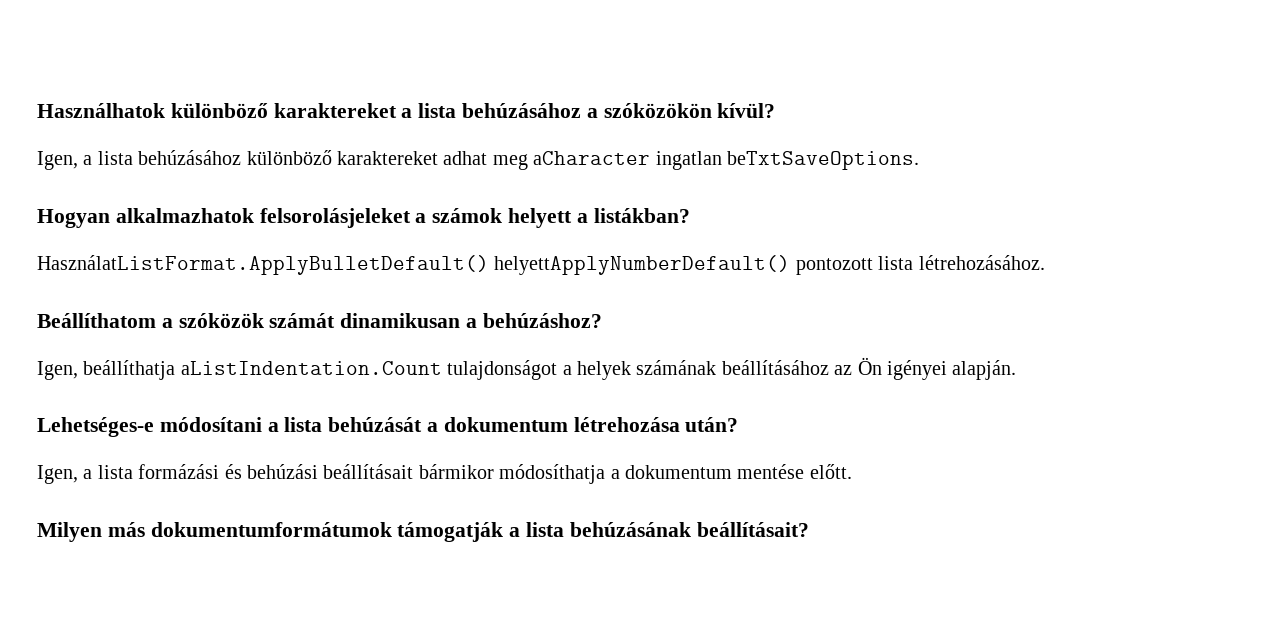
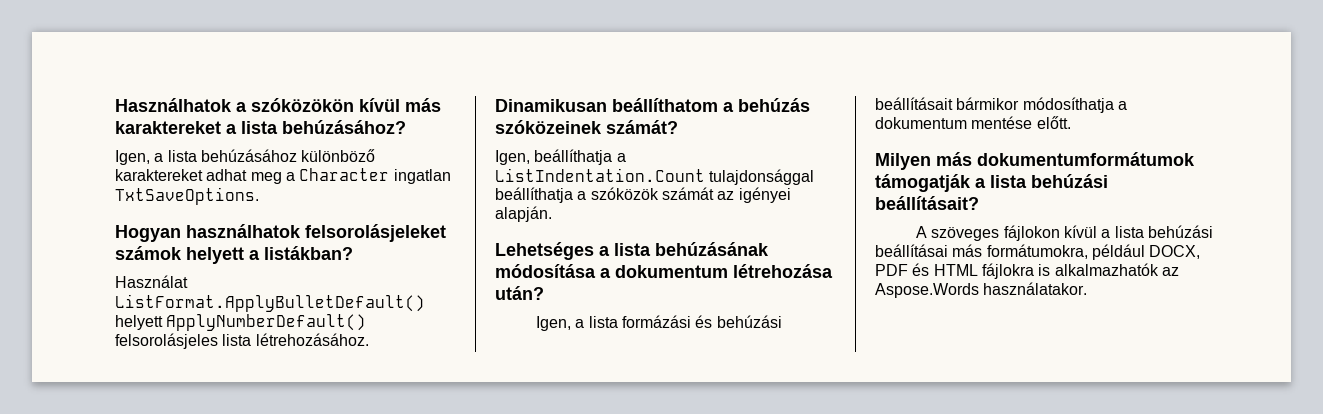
[170,103,776,118] különböző karaktereket a lista behúzásához a szóközökön kívül? -> [236,98,441,112] [115,120,406,134] a szóközökön kívül más karaktereket a lista behúzásához?
[533,151,919,170] [37,208,690,228] [37,255,1045,275] [37,313,602,328] [37,357,1017,380] [37,417,423,437] aCharacter ingatlan beTxtSaveOptions. // Hogyan alkalmazhatok felsorolásjeleket a számok helyett a listákban? // HasználatListFormat.ApplyBulletDefault() helyettApplyNumberDefault() pontozott lista létrehozásához. // Beállíthatom a szóközök számát dinamikusan a behúzáshoz? // Igen, beállíthatja aListIndentation.Count tulajdonságot a helyek számának beállításához az Ön igényei alapján. // Lehetséges-e módosítani a lista behúzását -> [285,168,451,184] [115,187,259,205] [115,224,446,242] [115,246,353,264] [115,275,188,288] [115,294,425,312] [115,314,367,331] [115,333,369,349] [495,98,810,112] [495,120,678,134] [495,149,626,165] [495,168,815,185] [495,187,791,203] [495,206,552,222] [495,242,769,260] [495,264,596,278] a Character ingatlan TxtSaveOptions. // Hogyan használhatok felsorolásjeleket számok helyett a listákban? // Használat ListFormat.ApplyBulletDefault() helyett ApplyNumberDefault() felsorolásjeles lista létrehozásához. // Dinamikusan beállíthatom a behúzás szóközeinek számát? // Igen, beállíthatja a ListIndentation.Count tulajdonsággal beállíthatja a szóközök számát az igényei alapján. // Lehetséges a lista behúzásának módosítása
[569,522,691,537] behúzásának -> [1031,174,1108,188] behúzási
(809, 529) none -> [915,225,1213,241] [875,244,1201,260] [875,263,1179,279] [875,282,1088,298] // A szöveges fájlokon kívül a lista behúzási beállításai más formátumokra, például DOCX, PDF és HTML fájlokra is alkalmazhatók az Aspose.Words használatakor.

